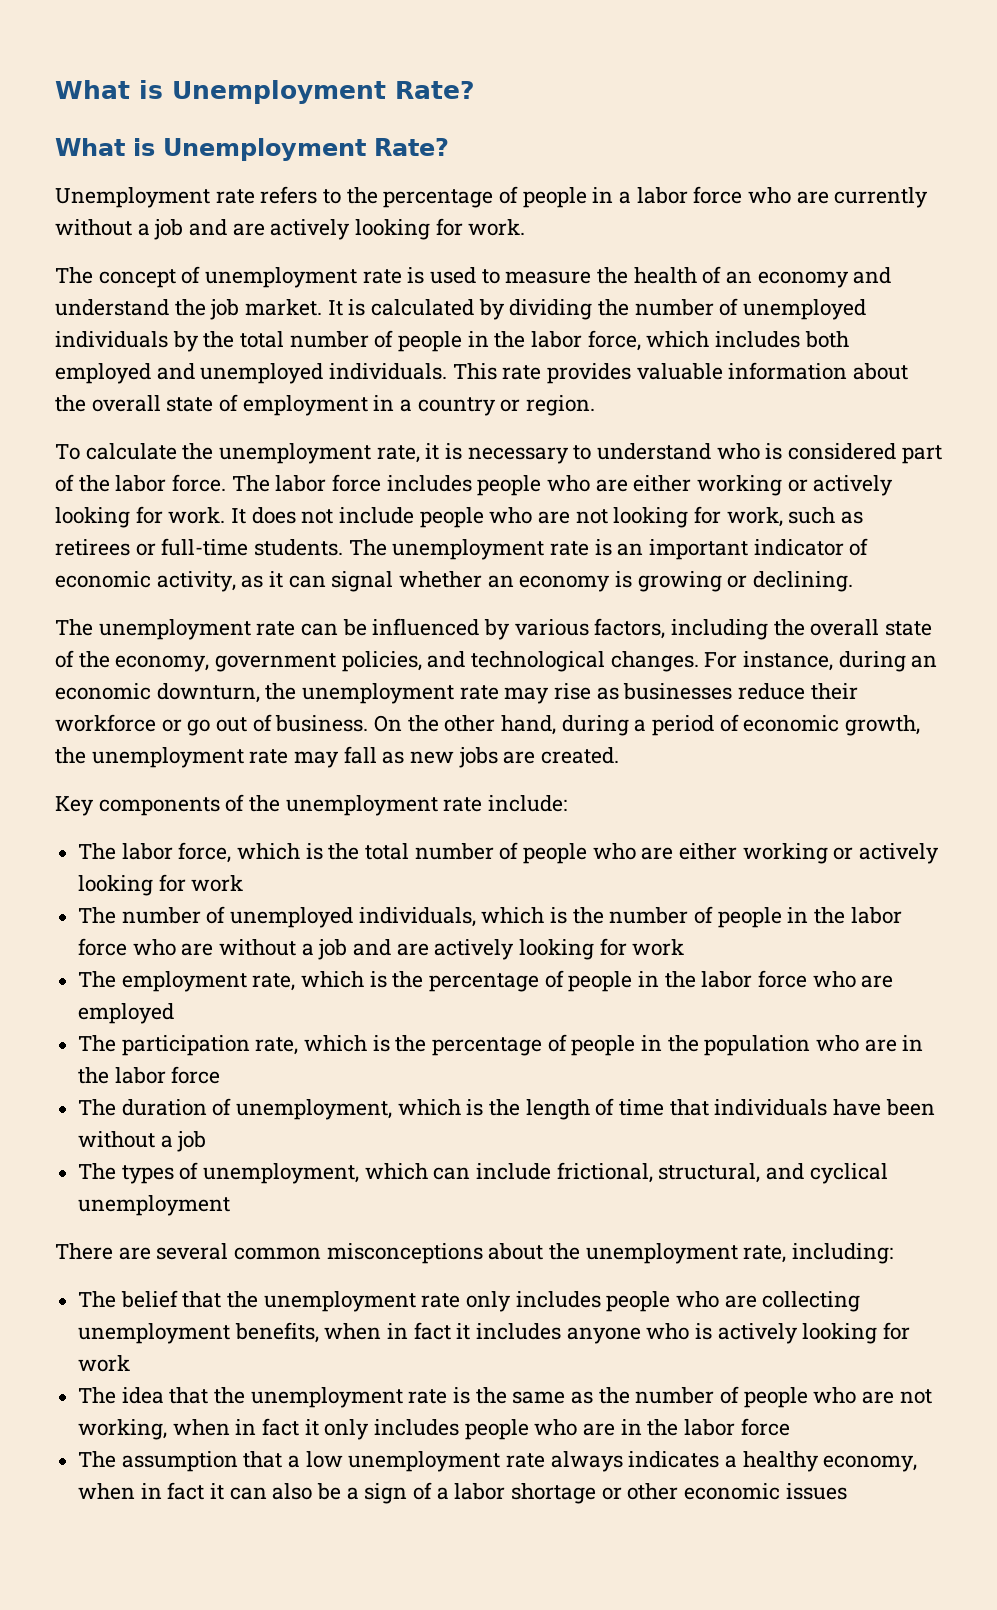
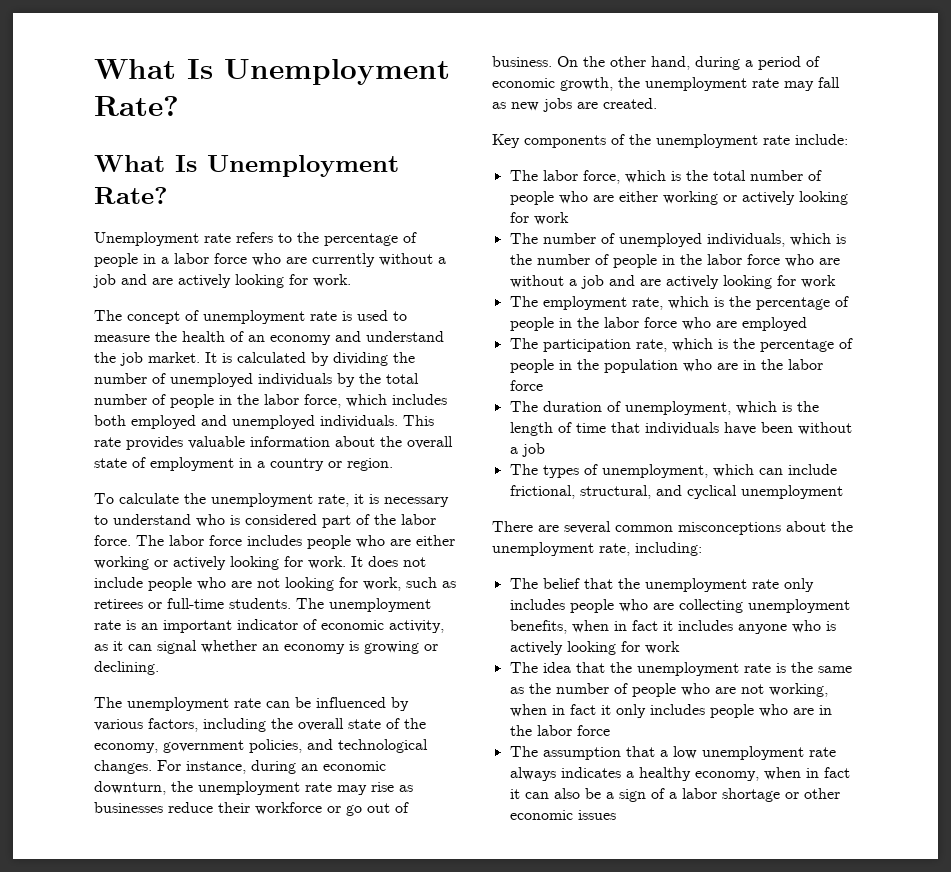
[55,80,163,99] What is -> [94,59,213,79] What Is
[133,138,155,156] is -> [175,155,197,172] Is

